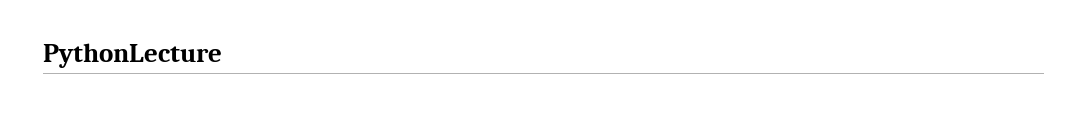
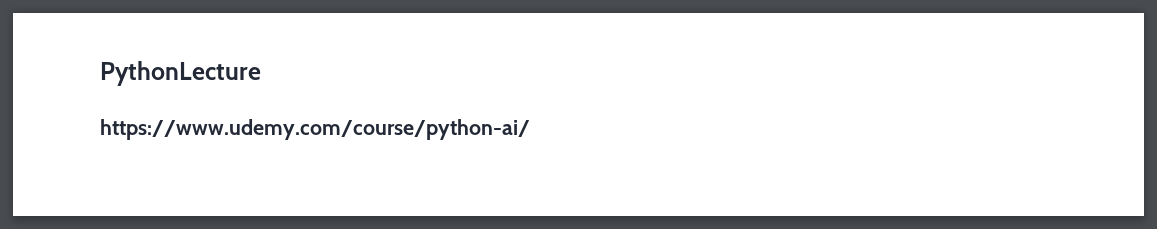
(222, 55) none -> [100,119,530,140] // https://www.udemy.com/course/python-ai/

